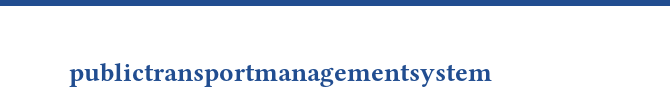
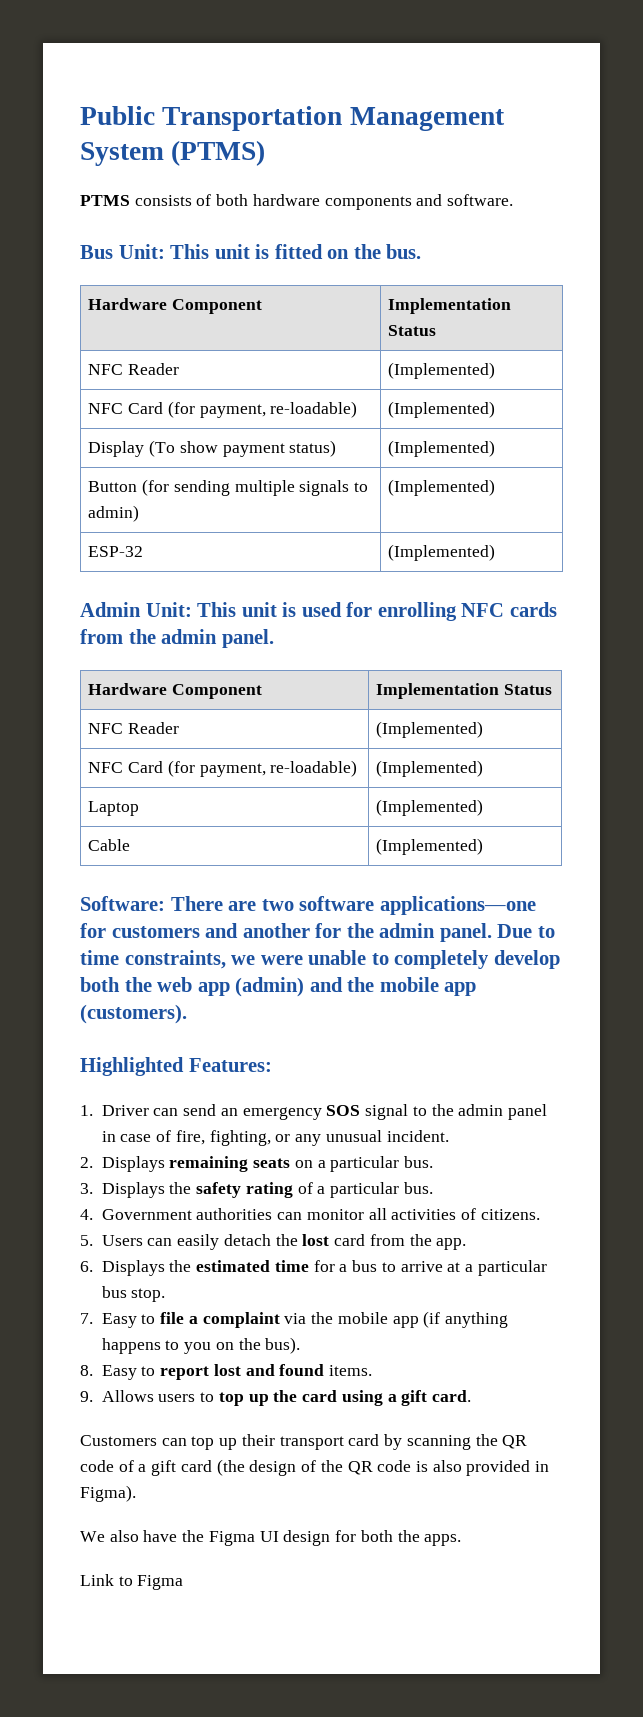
[69,63,492,87] publictransportmanagementsystem -> [80,106,505,131] [80,140,266,166] [80,194,514,210] [80,244,422,259] [88,298,263,314] [388,298,512,314] [388,325,437,336] [88,363,180,375] [388,362,496,379] [88,401,358,418] [388,401,496,418] [88,440,337,457] [388,440,496,457] [88,479,368,496] [88,505,140,522] [388,479,496,496] [88,546,144,557] [388,544,496,561] [80,602,557,621] [80,629,274,648] [88,683,263,699] [376,683,553,699] [88,722,180,734] [376,721,484,738] [88,760,358,777] [376,760,484,777] [88,801,140,816] [376,799,484,816] [88,839,131,851] [376,838,484,855] [80,896,536,915] [80,923,555,942] [80,950,560,969] [80,977,477,997] [80,1004,187,1024] [80,1057,272,1076] [80,1104,548,1120] [101,1130,449,1146] [80,1156,434,1172] [80,1182,433,1198] [80,1208,540,1220] [80,1234,467,1250] [80,1260,547,1276] [101,1286,166,1302] [80,1311,509,1328] [101,1337,301,1354] [80,1364,373,1380] [80,1390,472,1406] [80,1434,528,1450] [80,1459,550,1476] [80,1485,136,1502] [80,1530,462,1546] [80,1574,184,1590] Public Transportation Management System (PTMS) // PTMS consists of both hardware components and software. // Bus Unit: This unit is fitted on the bus. // Hardware Component | Implementation Status // NFC Reader | (Implemented) // NFC Card (for payment, re-loadable) | (Implemented) // Display (To show payment status) | (Implemented) // Button (for sending multiple signals to admin) | (Implemented) // ESP-32 | (Implemented) // Admin Unit: This unit is used for enrolling NFC cards from the admin panel. // Hardware Component | Implementation Status // NFC Reader | (Implemented) // NFC Card (for payment, re-loadable) | (Implemented) // Laptop | (Implemented) // Cable | (Implemented) // Software: There are two software applications—one for customers and another for the admin panel. Due to time constraints, we were unable to completely develop both the web app (admin) and the mobile app (customers). // Highlighted Features: // 1. Driver can send an emergency SOS signal to the admin panel in case of fire, fighting, or any unusual incident. // 2. Displays remaining seats on a particular bus. // 3. Displays the safety rating of a particular bus. // 4. Government authorities can monitor all activities of citizens. // 5. Users can easily detach the lost card from the app. // 6. Displays the estimated time for a bus to arrive at a particular bus stop. // 7. Easy to file a complaint via the mobile app (if anything happens to you on the bus). // 8. Easy to report lost and found items. // 9. Allows users to top up the card using a gift card. // Customers can top up their transport card by scanning the QR code of a gift card (the design of the QR code is also provided in Figma). // We also have the Figma UI design for both the apps. // Link to Figma

